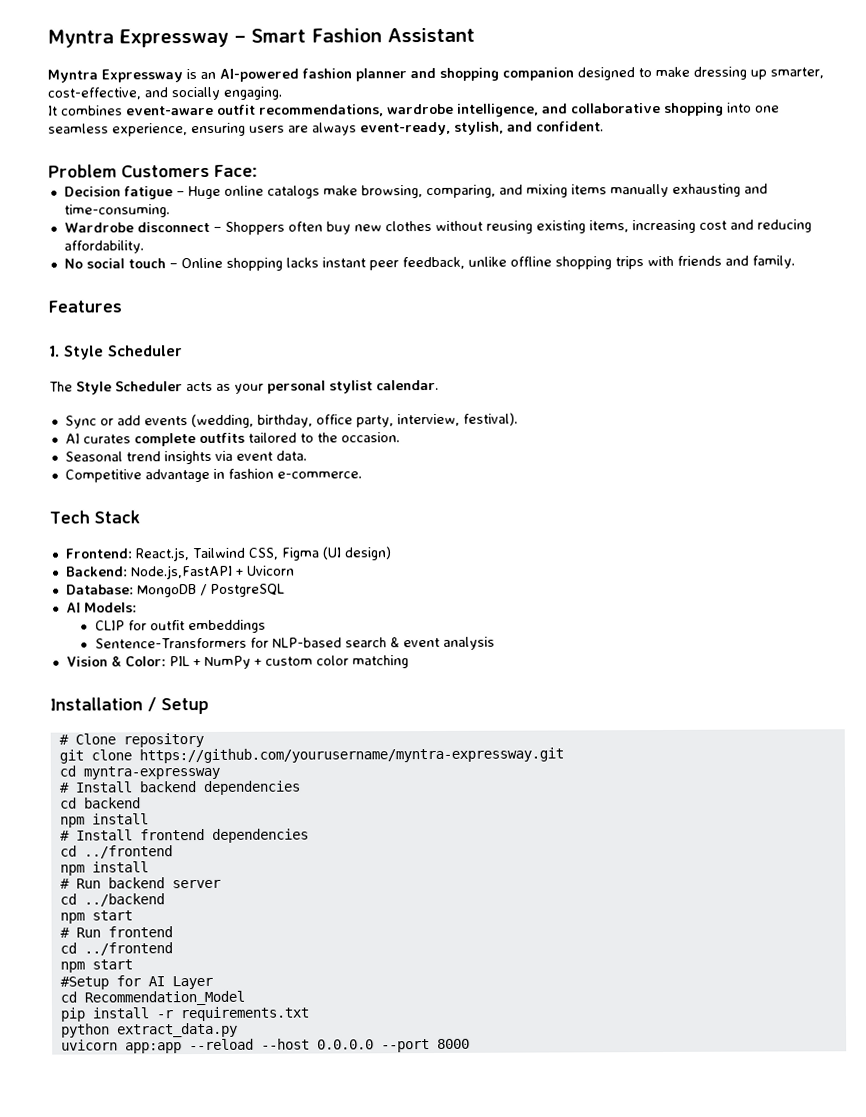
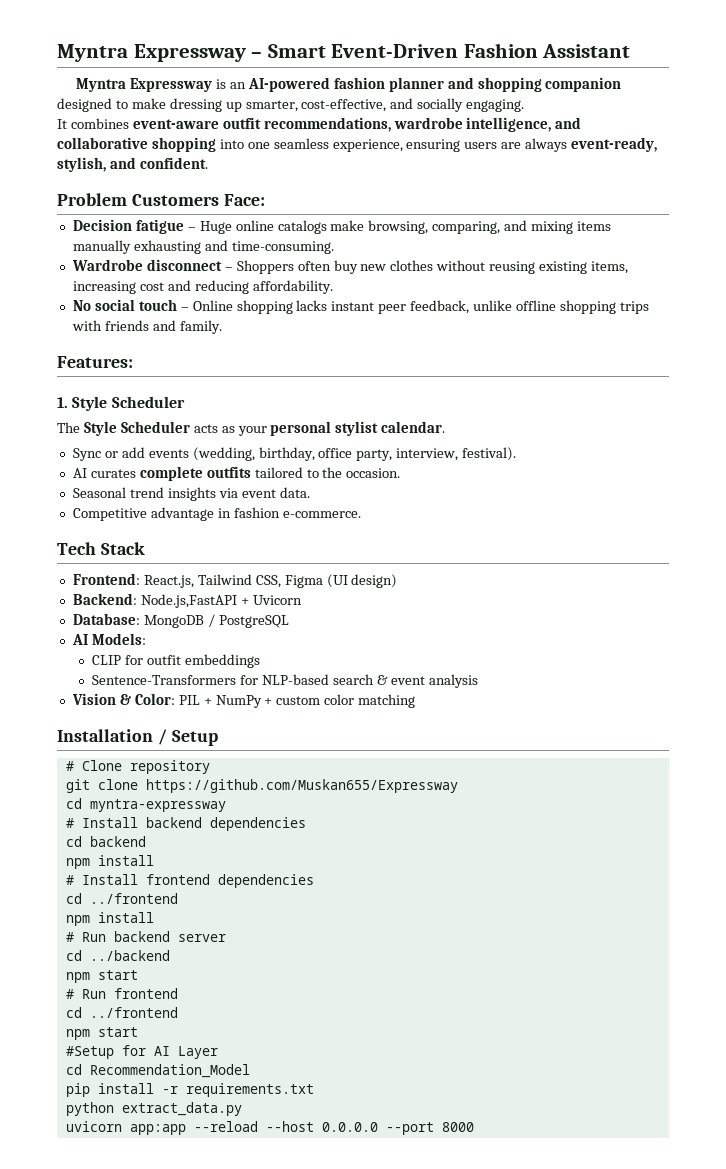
(306, 35) none -> [331,44,459,58] Event-Driven
[48,300,122,313] Features -> [57,356,133,368] Features:
[138,747,564,764] https://github.com/yourusername/myntra-expressway.git -> [145,779,458,793] https://github.com/Muskan655/Expressway

